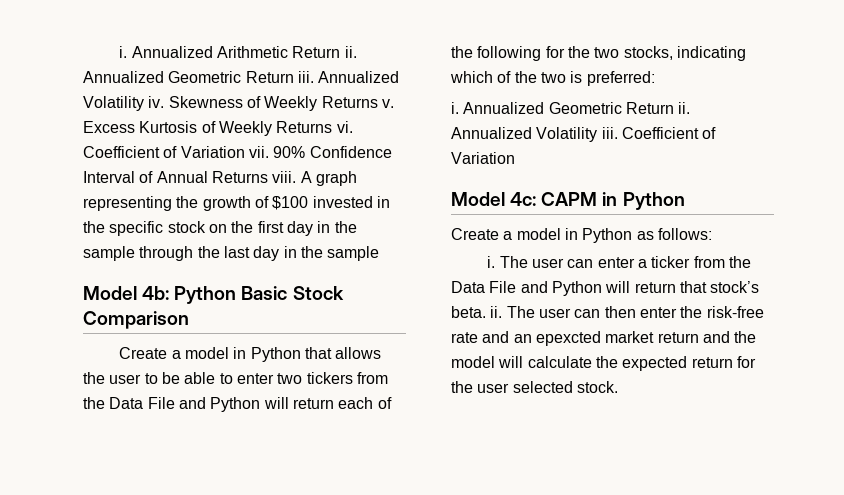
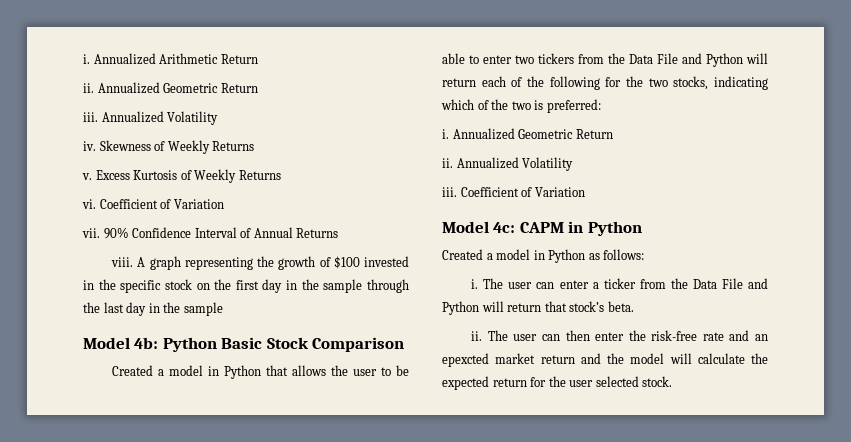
(341, 52) none -> (258, 59) //
(294, 77) none -> (258, 88) //
(144, 103) none -> (219, 118) //
(378, 102) none -> (255, 146) //
(333, 127) none -> (281, 175) //
(245, 152) none -> (224, 204) //
(268, 177) none -> (339, 233) //
[119,347,168,359] Create -> [112,365,154,376] Created
(674, 108) none -> (613, 134) //
(598, 134) none -> (574, 164) //
[451,228,499,240] Create -> [442,249,483,260] Created
(486, 312) none -> (634, 306) //

